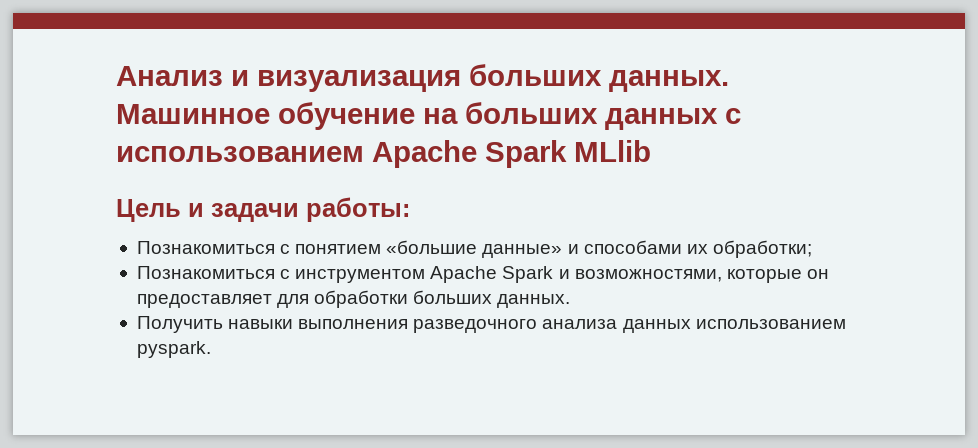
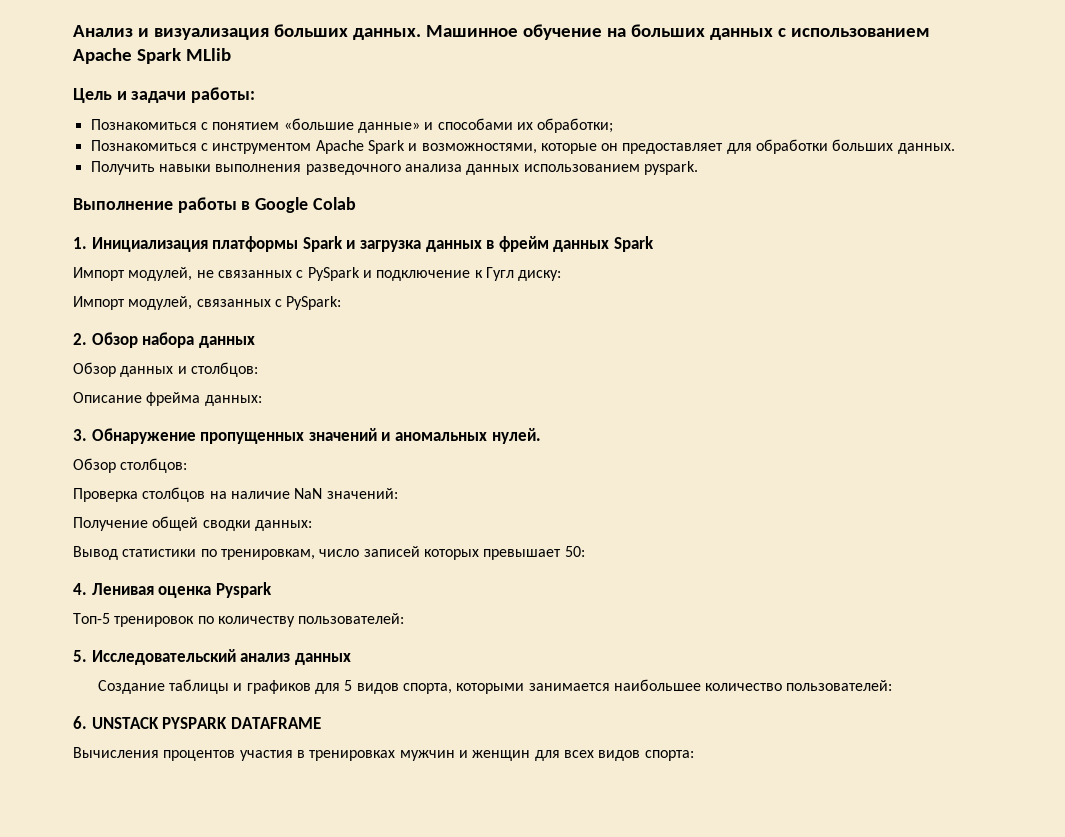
(211, 349) none -> [73,197,356,213] [73,236,654,252] [73,267,562,281] [73,296,342,310] [73,332,255,348] [73,362,258,377] [73,392,262,406] [73,428,541,444] [73,458,188,473] [73,487,398,502] [73,516,312,531] [73,546,585,560] [73,582,272,598] [73,613,405,627] [73,649,351,665] [97,679,893,694] [73,716,321,729] [73,747,694,761] // Выполнение работы в Google Colab // 1. Инициализация платформы Spark и загрузка данных в фрейм данных Spark // Импорт модулей, не связанных с PySpark и подключение к Гугл диску: // Импорт модулей, связанных с PySpark: // 2. Обзор набора данных // Обзор данных и столбцов: // Описание фрейма данных: // 3. Обнаружение пропущенных значений и аномальных нулей. // Обзор столбцов: // Проверка столбцов на наличие NaN значений: // Получение общей сводки данных: // Вывод статистики по тренировкам, число записей которых превышает 50: // 4. Ленивая оценка Pyspark // Топ-5 тренировок по количеству пользователей: // 5. Исследовательский анализ данных // Создание таблицы и графиков для 5 видов спорта, которыми занимается наибольшее количество пользователей: // 6. UNSTACK PYSPARK DATAFRAME // Вычисления процентов участия в тренировках мужчин и женщин для всех видов спорта:

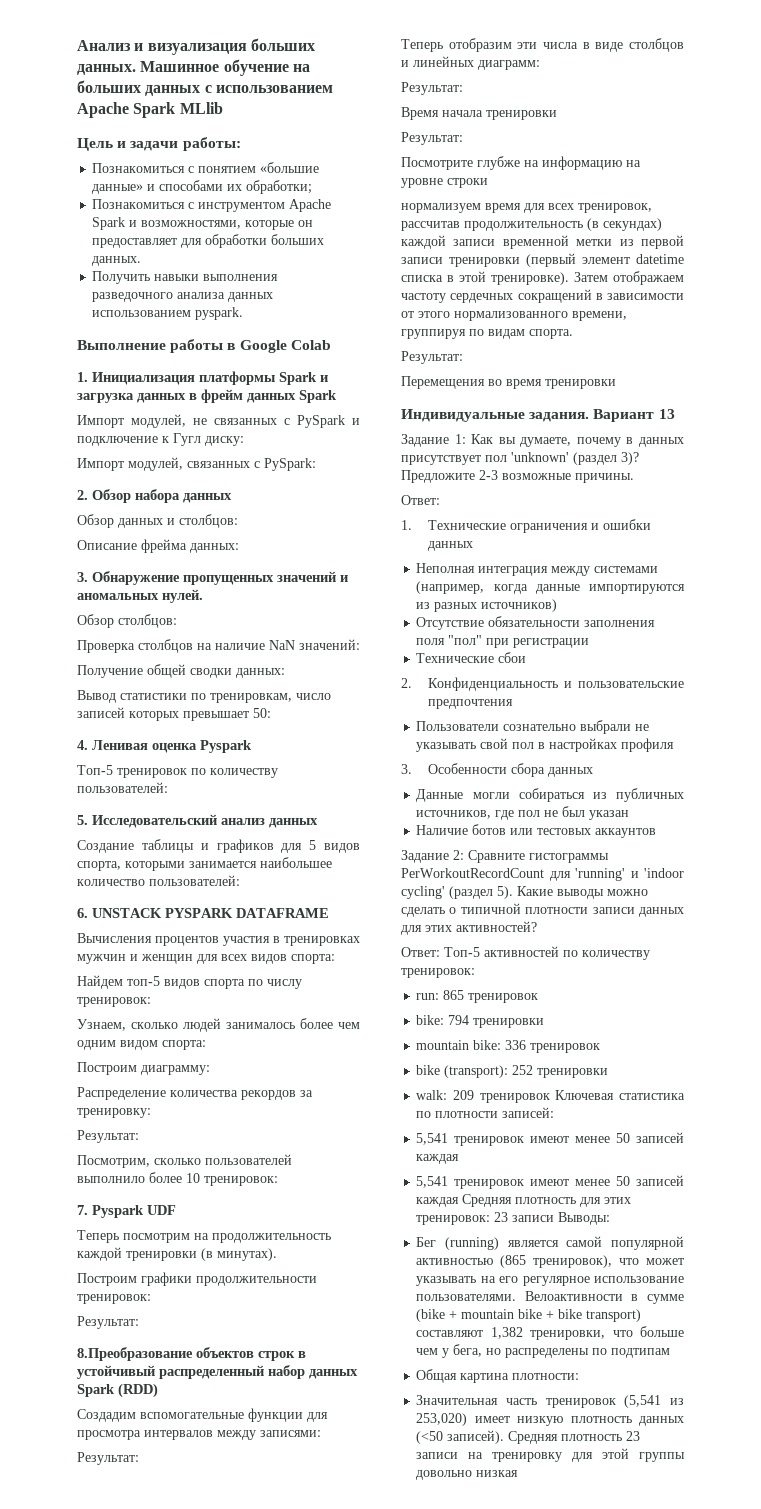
(694, 755) none -> [77,975,302,989] [77,997,151,1007] [77,1018,360,1032] [77,1040,206,1050] [77,1062,210,1075] [77,1087,313,1100] [77,1108,151,1118] [77,1130,139,1143] [77,1154,292,1168] [77,1172,278,1186] [77,1205,176,1218] [77,1230,331,1243] [77,1247,277,1261] [77,1272,317,1286] [77,1294,151,1304] [77,1316,139,1329] [77,1347,306,1361] [77,1365,358,1379] [77,1383,158,1398] [77,1408,328,1422] [77,1430,321,1440] [77,1452,139,1465] [401,38,684,52] [401,56,540,70] [401,82,463,95] [401,107,557,120] [401,132,463,145] [401,156,641,170] [401,178,488,188] [401,203,652,213] [401,218,662,231] [401,235,684,249] [401,253,684,267] [401,271,684,285] [401,289,684,303] [401,311,627,321] [401,329,573,339] [401,351,463,364] [401,376,616,389] [401,409,675,422] [401,434,684,447] [401,452,639,465] [401,470,634,483] [401,495,440,505] [401,519,652,533] [428,541,474,551] [416,563,659,576] [416,581,685,594] [416,599,558,612] [416,616,656,630] [416,635,590,648] [416,652,527,663] [401,677,684,691] [428,699,514,709] [416,720,650,734] [416,738,675,752] [401,763,594,777] [416,788,684,802] [416,806,630,820] [416,824,657,838] [401,850,609,863] [401,868,684,881] [401,886,648,899] [401,903,684,917] [401,921,537,935] [401,946,650,960] [401,968,475,978] [416,990,539,1003] [416,1015,545,1028] [416,1040,601,1053] [416,1065,609,1078] [416,1090,685,1103] [416,1107,555,1118] [416,1132,684,1146] [416,1154,460,1164] [416,1175,684,1189] [416,1194,632,1207] [416,1212,611,1225] [416,1236,684,1250] [416,1255,684,1268] [416,1276,684,1286] [416,1291,684,1304] [416,1309,642,1322] [416,1326,684,1340] [416,1344,671,1358] [416,1369,580,1383] [416,1395,684,1408] [416,1413,684,1426] [416,1430,641,1444] [416,1448,685,1462] [416,1470,519,1480] // Найдем топ-5 видов спорта по числу тренировок: // Узнаем, сколько людей занималось более чем одним видом спорта: // Построим диаграмму: // Распределение количества рекордов за тренировку: // Результат: // Посмотрим, сколько пользователей выполнило более 10 тренировок: // 7. Pyspark UDF // Теперь посмотрим на продолжительность каждой тренировки (в минутах). // Построим графики продолжительности тренировок: // Результат: // 8.Преобразование объектов строк в устойчивый распределенный набор данных Spark (RDD) // Создадим вспомогательные функции для просмотра интервалов между записями: // Результат: // Теперь отобразим эти числа в виде столбцов и линейных диаграмм: // Результат: // Время начала тренировки // Результат: // Посмотрите глубже на информацию на уровне строки // нормализуем время для всех тренировок, рассчитав продолжительность (в секундах) каждой записи временной метки из первой записи тренировки (первый элемент datetime списка в этой тренировке). Затем отображаем частоту сердечных сокращений в зависимости от этого нормализованного времени, группируя по видам спорта. // Результат: // Перемещения во время тренировки // Индивидуальные задания. Вариант 13 // Задание 1: Как вы думаете, почему в данных присутствует пол 'unknown' (раздел 3)? Предложите 2-3 возможные причины. // Ответ: // 1. Технические ограничения и ошибки данных // Неполная интеграция между системами (например, когда данные импортируются из разных источников) // Отсутствие обязательности заполнения поля "пол" при регистрации // Технические сбои // 2. Конфиденциальность и пользовательские предпочтения // Пользователи сознательно выбрали не указывать свой пол в настройках профиля // 3. Особенности сбора данных // Данные могли собираться из публичных источников, где пол не был указан // Наличие ботов или тестовых аккаунтов // Задание 2: Сравните гистограммы PerWorkoutRecordCount для 'running' и 'indoor cycling' (раздел 5). Какие выводы можно сделать о типичной плотности записи данных для этих активностей? // Ответ: Топ-5 активностей по количеству тренировок: // run: 865 тренировок // bike: 794 тренировки // mountain bike: 336 тренировок // bike (transport): 252 тренировки // walk: 209 тренировок Ключевая статистика по плотности записей: // 5,541 тренировок имеют менее 50 записей каждая // 5,541 тренировок имеют менее 50 записей каждая Средняя плотность для этих тренировок: 23 записи Выводы: // Бег (running) является самой популярной активностью (865 тренировок), что может указывать на его регулярное использование пользователями. Велоактивности в сумме (bike + mountain bike + bike transport) составляют 1,382 тренировки, что больше чем у бега, но распределены по подтипам // Общая картина плотности: // Значительная часть тренировок (5,541 из 253,020) имеет низкую плотность данных (<50 записей). Средняя плотность 23 записи на тренировку для этой группы довольно низкая

